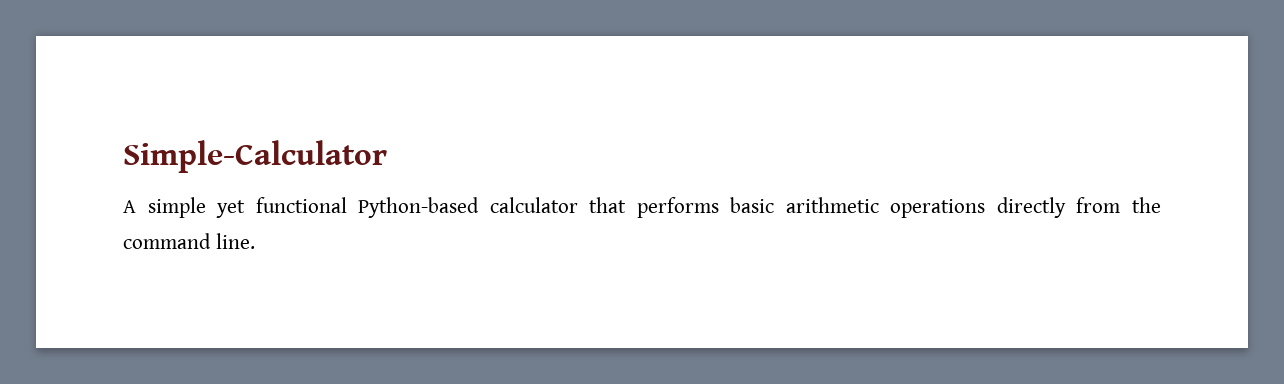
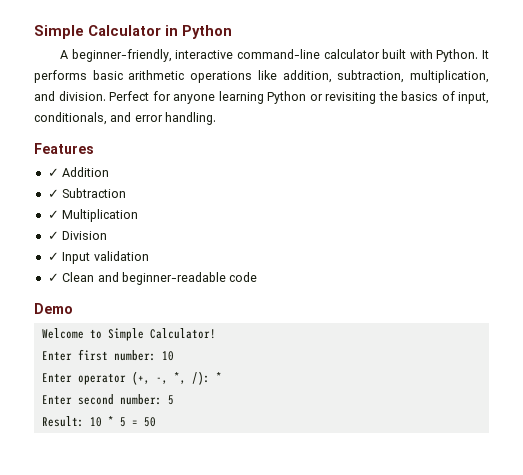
[123,140,387,173] [123,197,1161,218] [123,233,255,249] Simple-Calculator // A simple yet functional Python-based calculator that performs basic arithmetic operations directly from the command line. -> [34,25,232,39] [60,49,489,62] [34,70,490,83] [34,91,489,104] [34,112,217,125] [34,143,94,154] [47,167,110,177] [47,188,127,198] [47,209,139,222] [47,231,108,240] [47,251,149,264] [47,272,258,285] [34,303,73,314] [41,328,216,341] [41,349,174,361] [41,371,222,385] [41,394,174,405] [41,416,156,427] Simple Calculator in Python // A beginner-friendly, interactive command-line calculator built with Python. It performs basic arithmetic operations like addition, subtraction, multiplication, and division. Perfect for anyone learning Python or revisiting the basics of input, conditionals, and error handling. // Features // ✓ Addition // ✓ Subtraction // ✓ Multiplication // ✓ Division // ✓ Input validation // ✓ Clean and beginner-readable code // Demo // Welcome to Simple Calculator! // Enter first number: 10 // Enter operator (+, -, *, /): * // Enter second number: 5 // Result: 10 * 5 = 50

